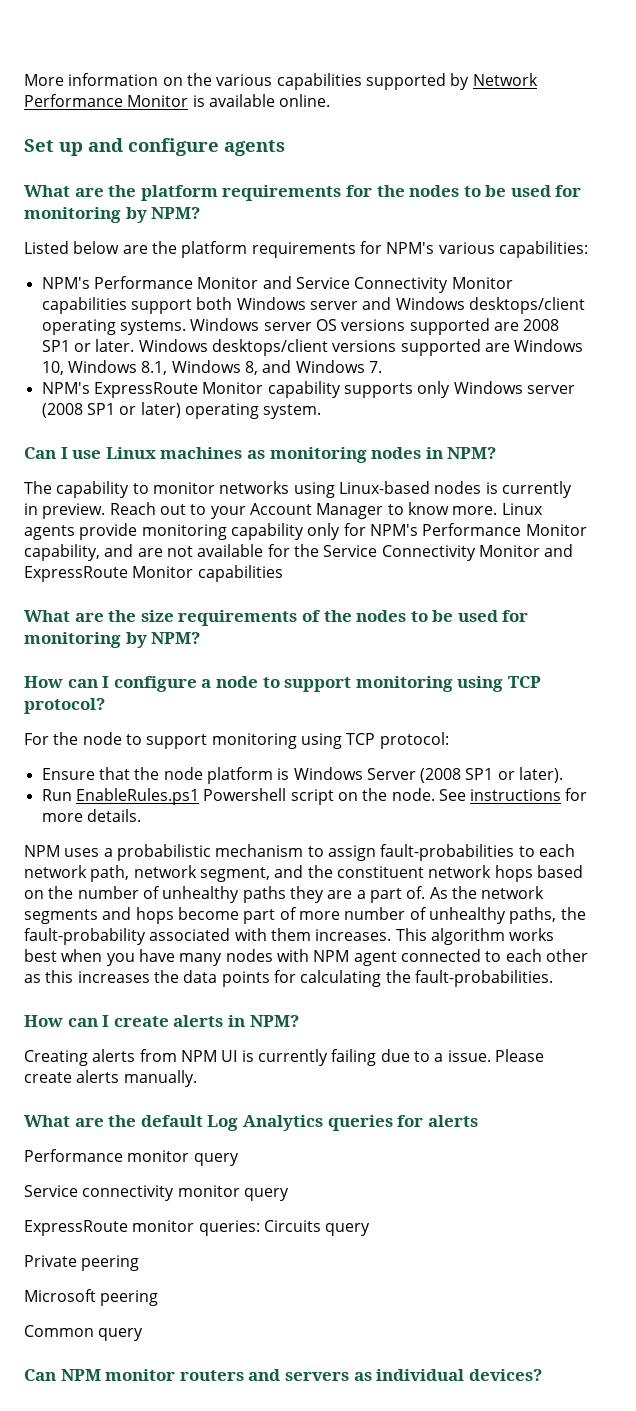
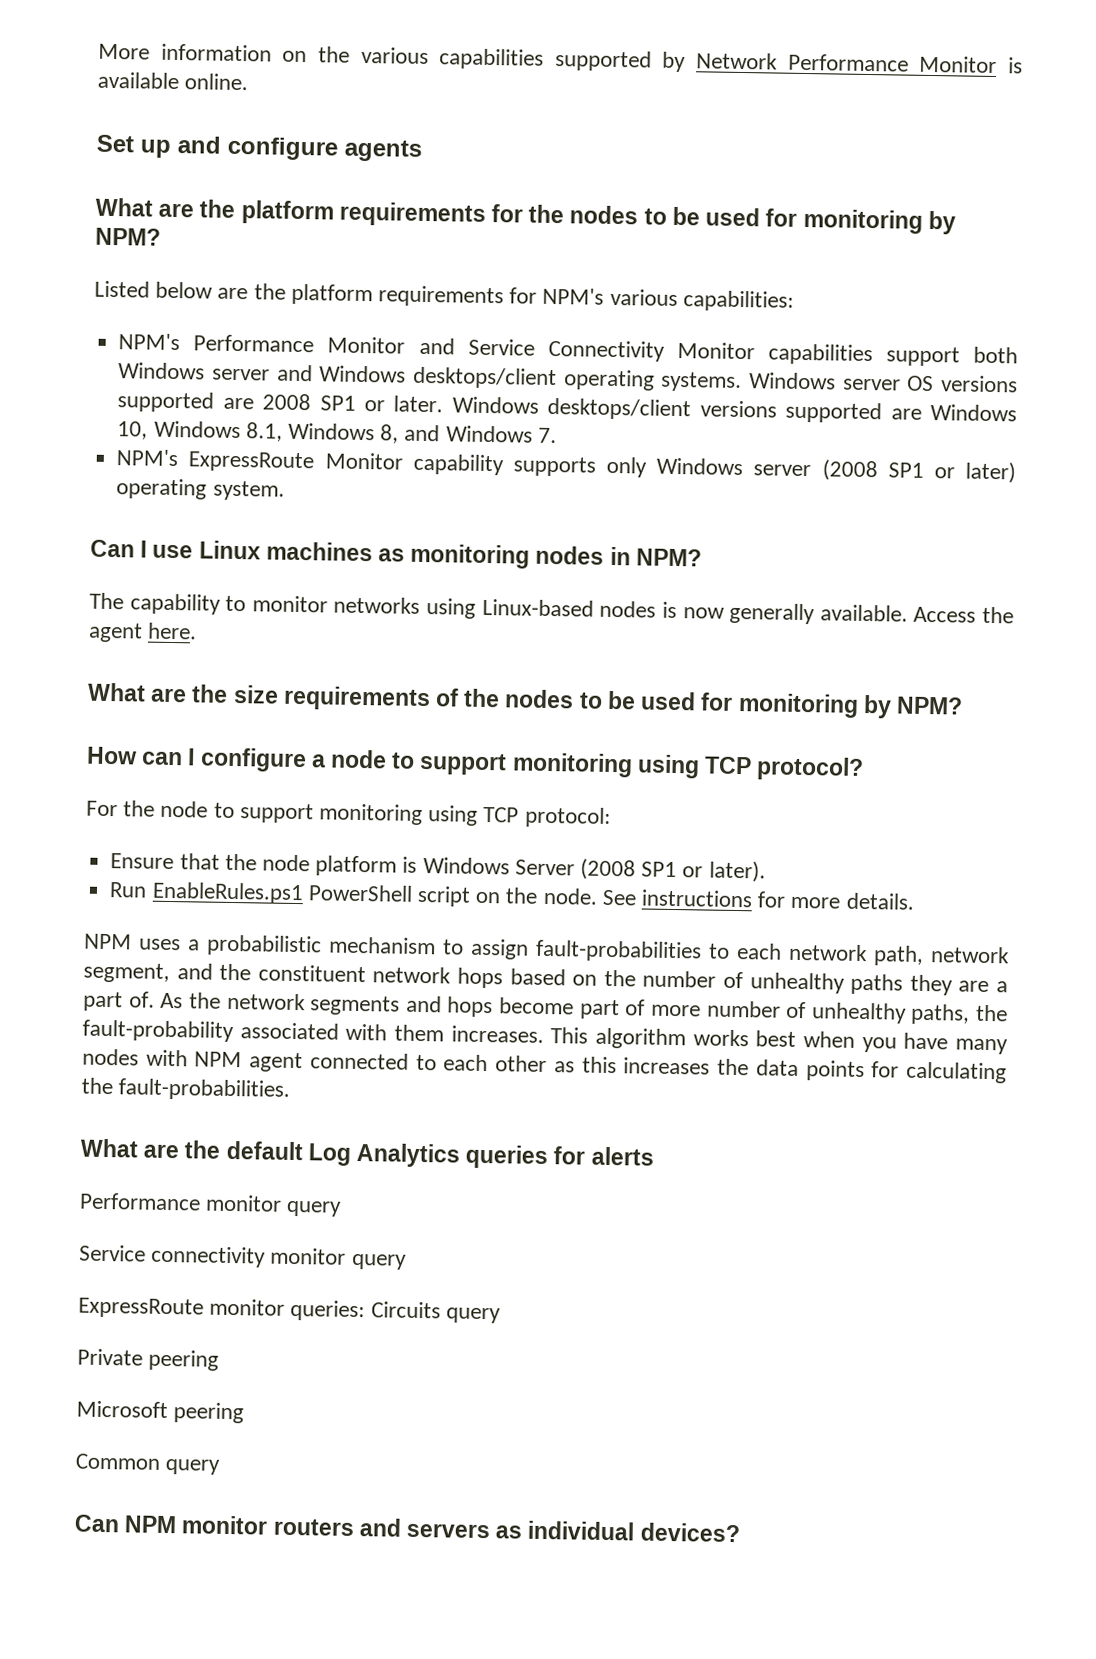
[501,481,572,498] [24,502,543,519] [24,523,587,540] [24,544,574,561] [24,565,283,582] currently in preview. Reach out to your Account Manager to know more. Linux agents provide monitoring capability only for NPM's Performance Monitor capability, and are not available for the Service Connectivity Monitor and ExpressRoute Monitor capabilities -> [682,602,1015,625] [88,622,198,643] now generally available. Access the agent here.
[203,788,287,801] Powershell -> [307,884,413,902] PowerShell
[24,1015,299,1027] [24,1049,544,1066] [24,1070,197,1087] // How can I create alerts in NPM? // Creating alerts from NPM UI is currently failing due to a issue. Please create alerts manually. -> (291, 1089) none

